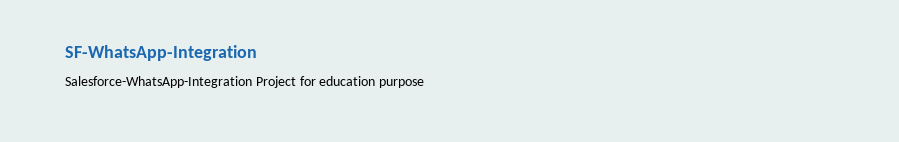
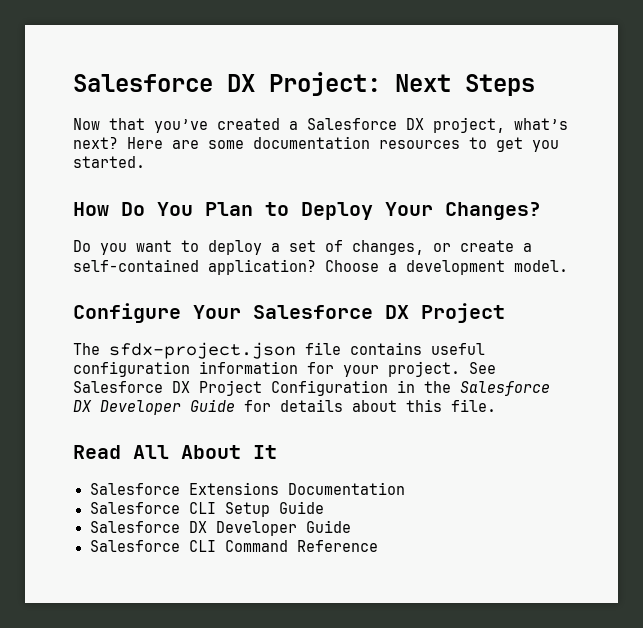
[65,45,257,61] [65,76,425,88] SF-WhatsApp-Integration // Salesforce-WhatsApp-Integration Project for education purpose -> [73,72,535,96] [73,117,568,133] [73,136,559,152] [73,156,145,168] [73,202,541,220] [73,240,532,255] [73,259,568,275] [73,303,505,323] [73,342,485,359] [73,361,496,377] [73,380,550,396] [73,399,496,415] [73,445,277,459] [89,482,405,495] [89,501,324,517] [89,520,351,536] [89,540,378,552] Salesforce DX Project: Next Steps // Now that you’ve created a Salesforce DX project, what’s next? Here are some documentation resources to get you started. // How Do You Plan to Deploy Your Changes? // Do you want to deploy a set of changes, or create a self-contained application? Choose a development model. // Configure Your Salesforce DX Project // The sfdx-project.json file contains useful configuration information for your project. See Salesforce DX Project Configuration in the Salesforce DX Developer Guide for details about this file. // Read All About It // Salesforce Extensions Documentation // Salesforce CLI Setup Guide // Salesforce DX Developer Guide // Salesforce CLI Command Reference

